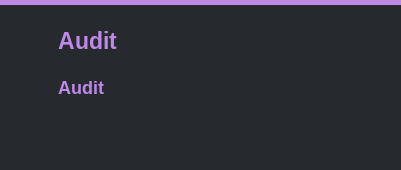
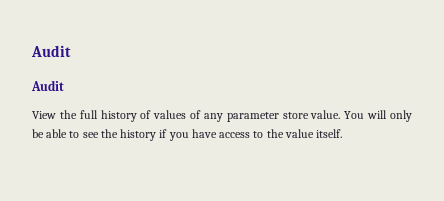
(104, 87) none -> [32,110,413,122] [32,129,343,141] // View the full history of values of any parameter store value. You will only be able to see the history if you have access to the value itself.

